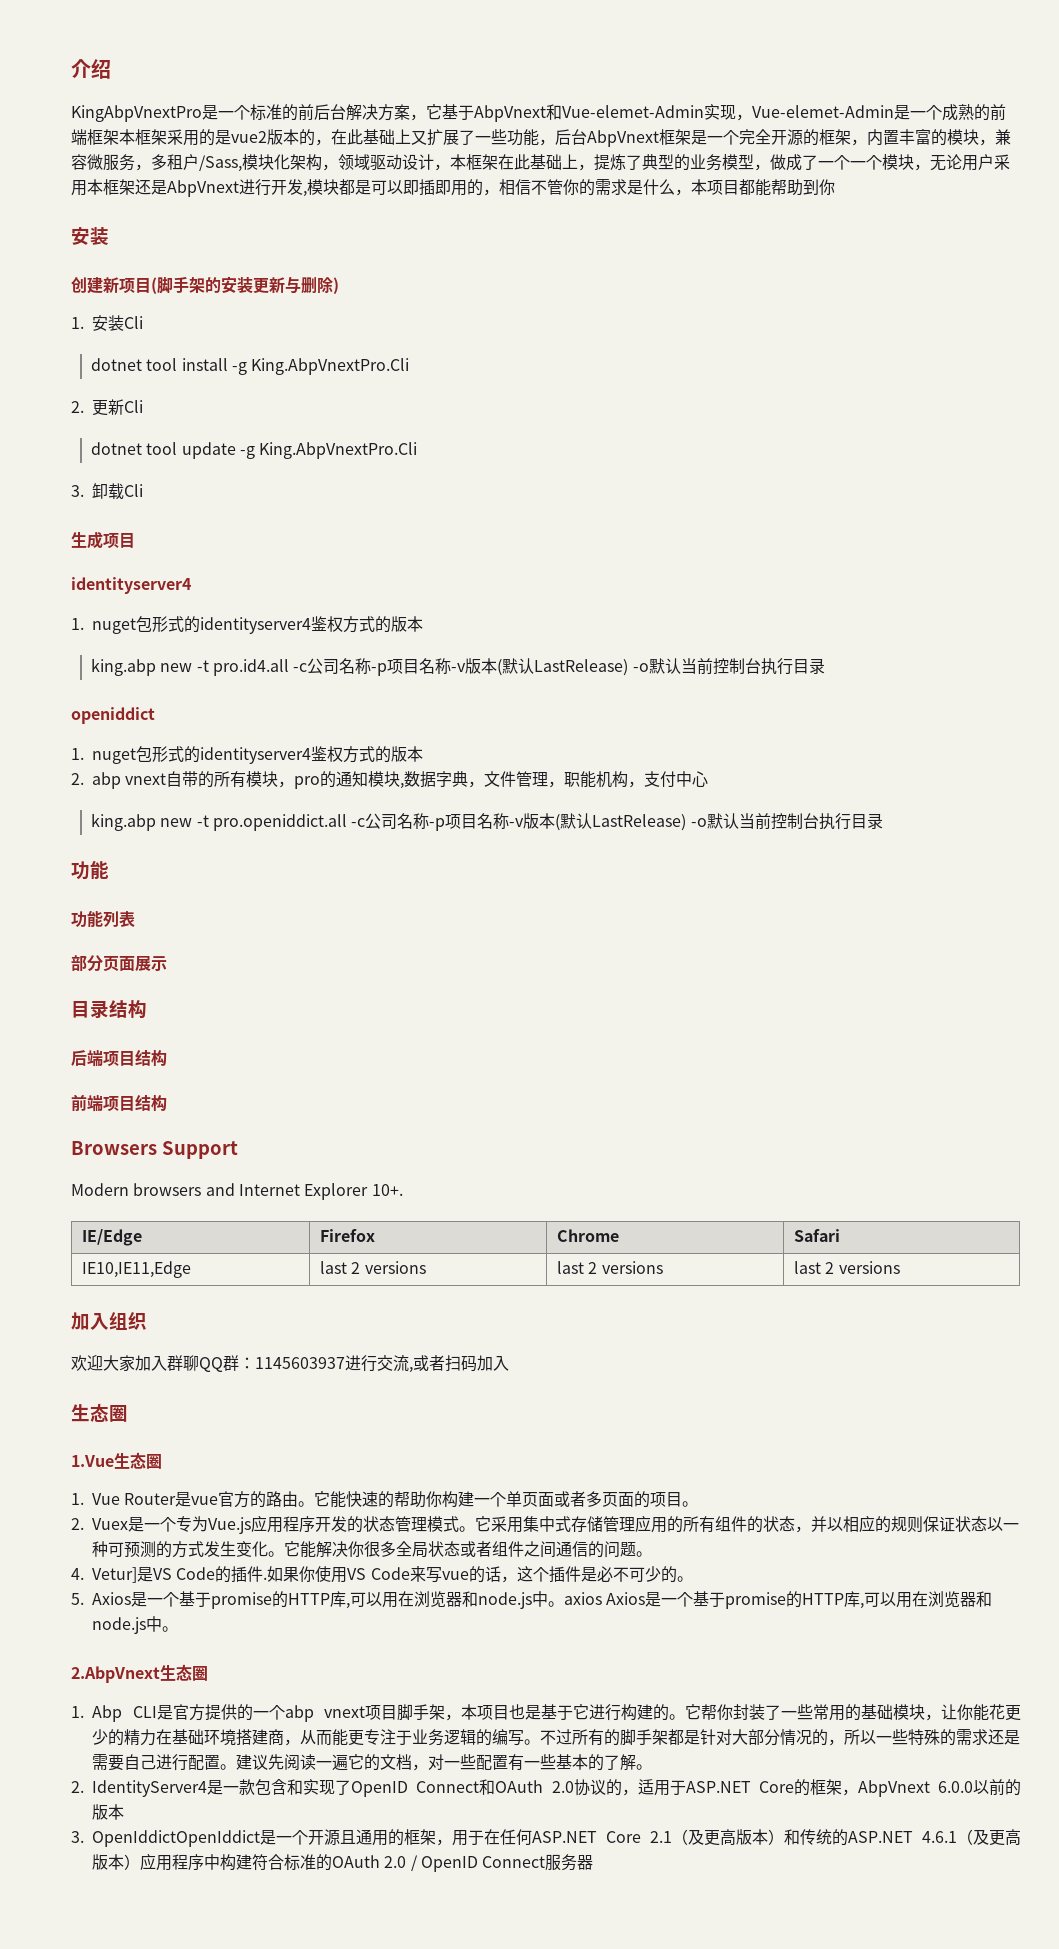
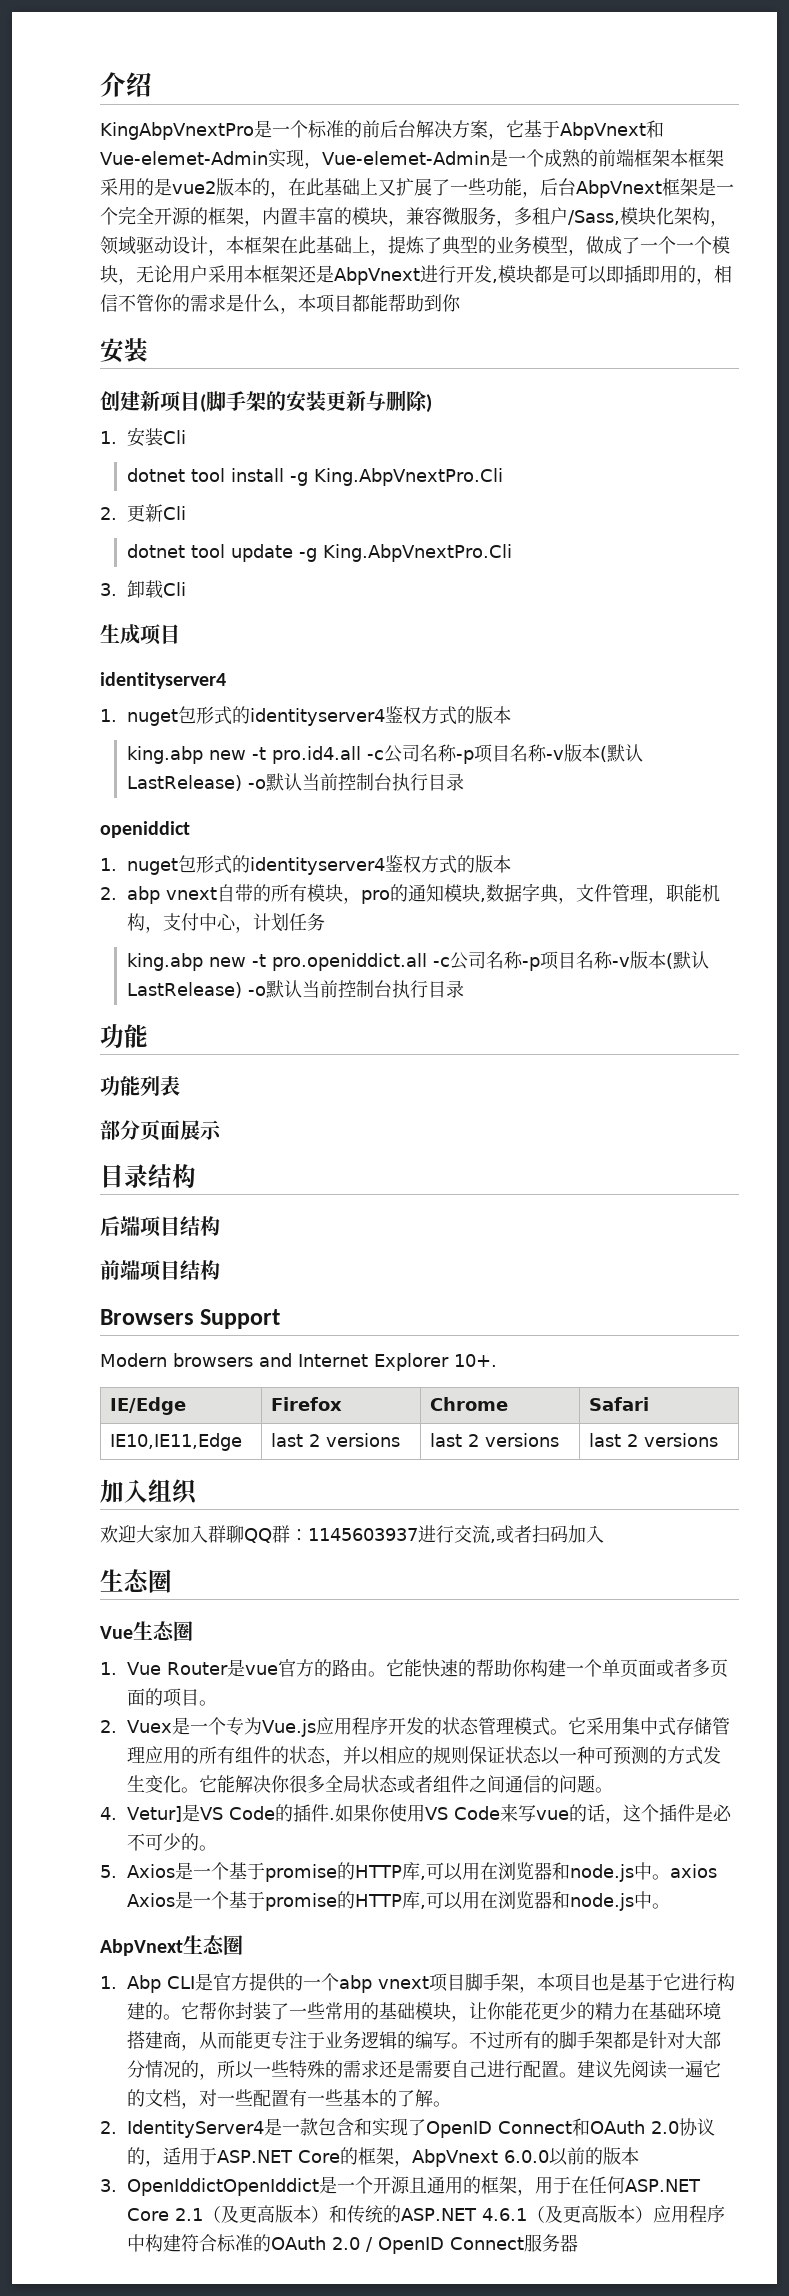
(709, 779) none -> [235,913,326,933] ，计划任务
[71,1455,114,1467] 1.Vue -> [100,1626,133,1639] Vue
[71,1666,160,1683] 2.AbpVnext -> [100,1939,183,1956] AbpVnext

